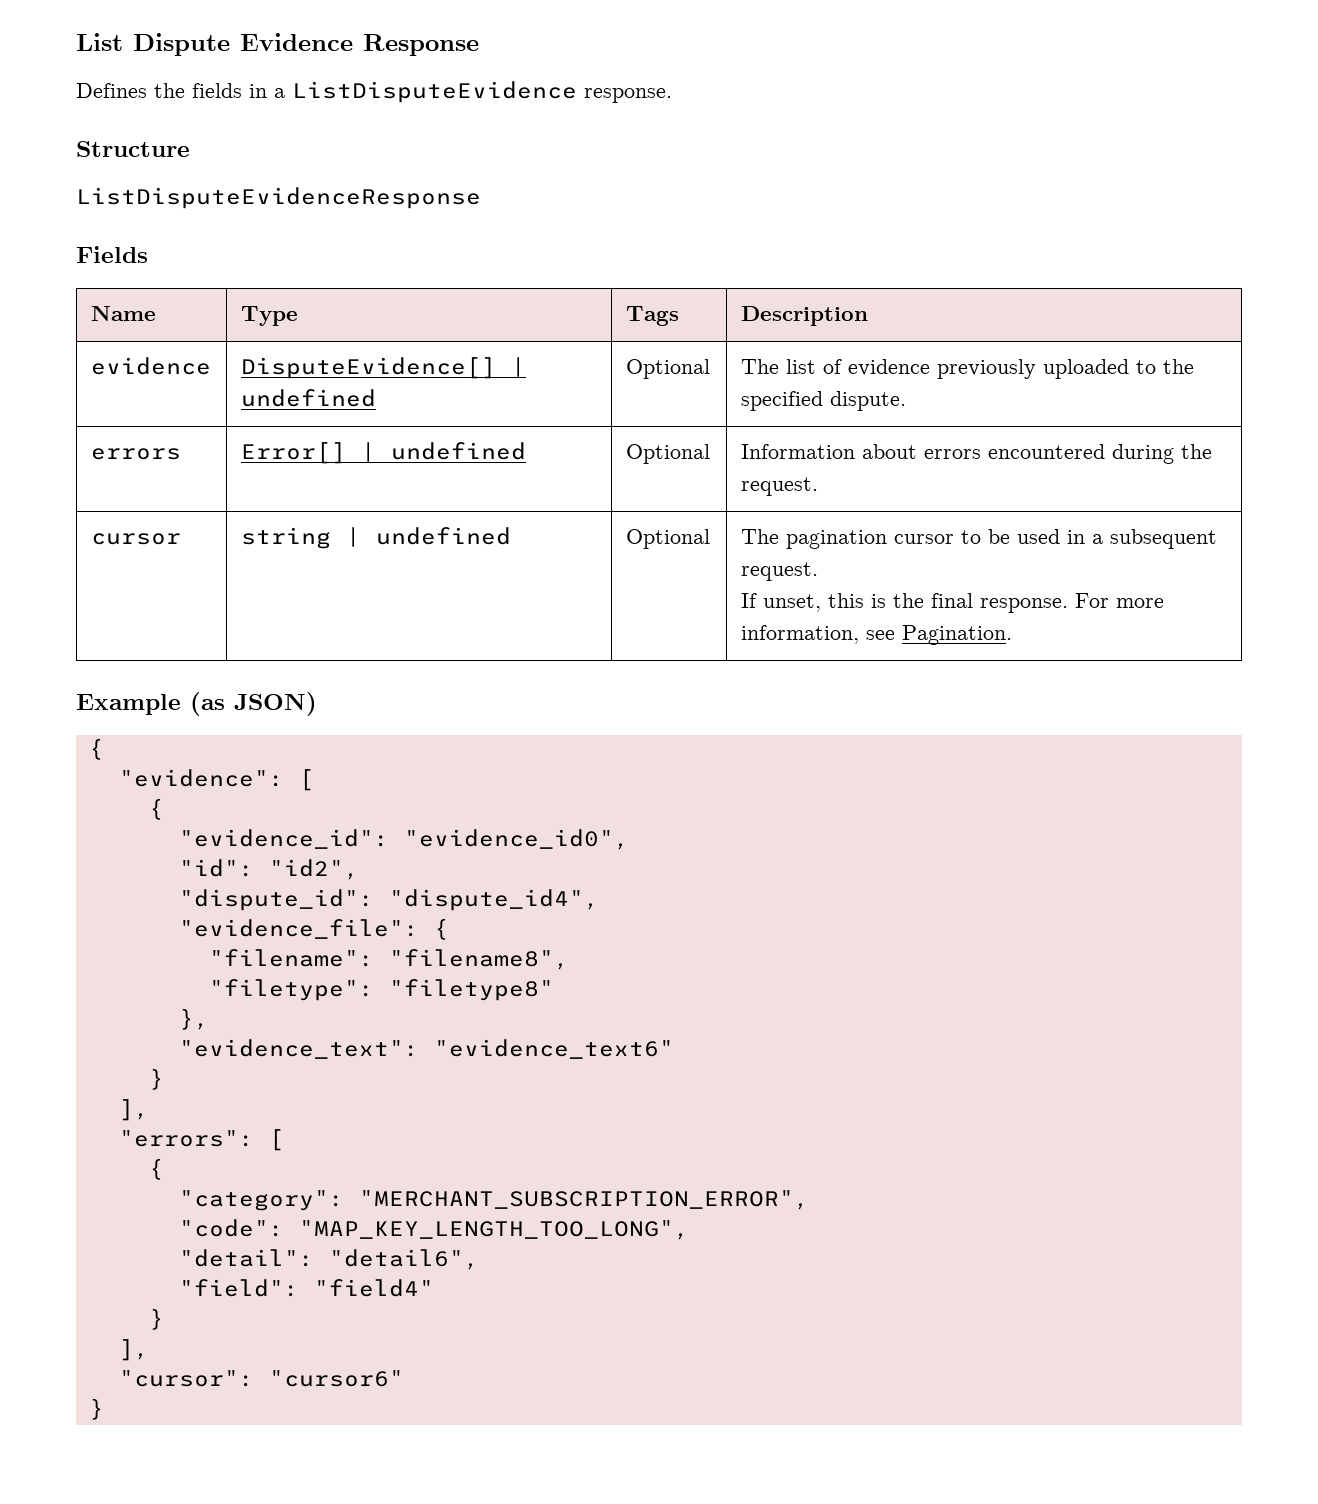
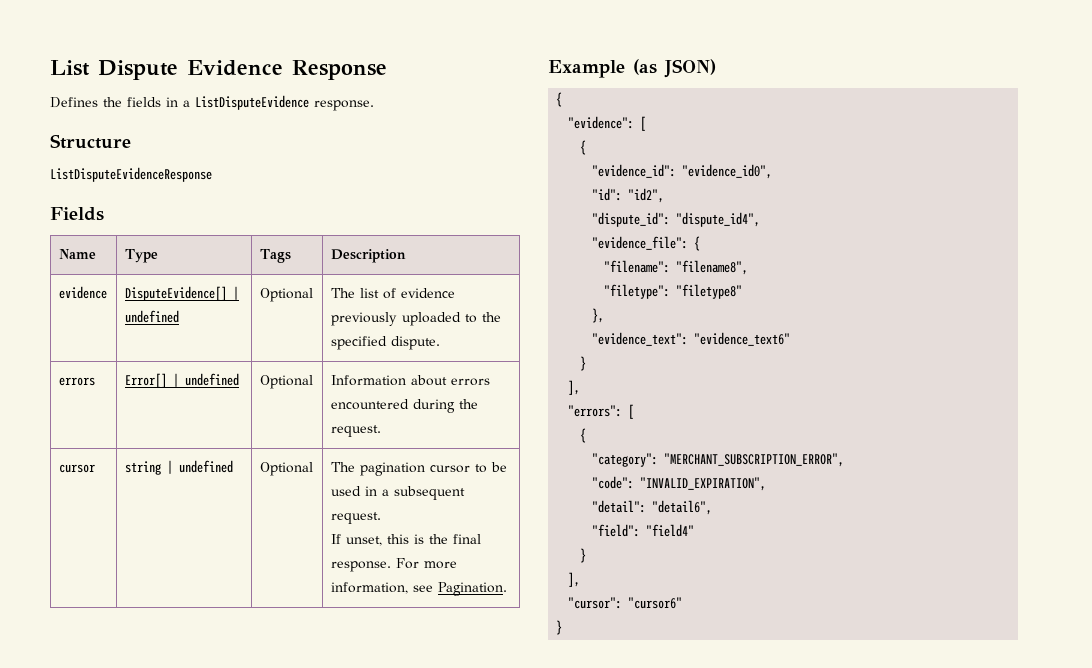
[298,1220,689,1240] "MAP_KEY_LENGTH_TOO_LONG", -> [640,477,767,491] "INVALID_EXPIRATION",

